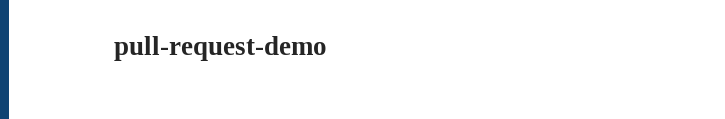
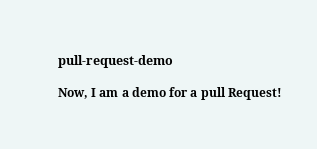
(327, 48) none -> [58,87,282,100] // Now, I am a demo for a pull Request!

